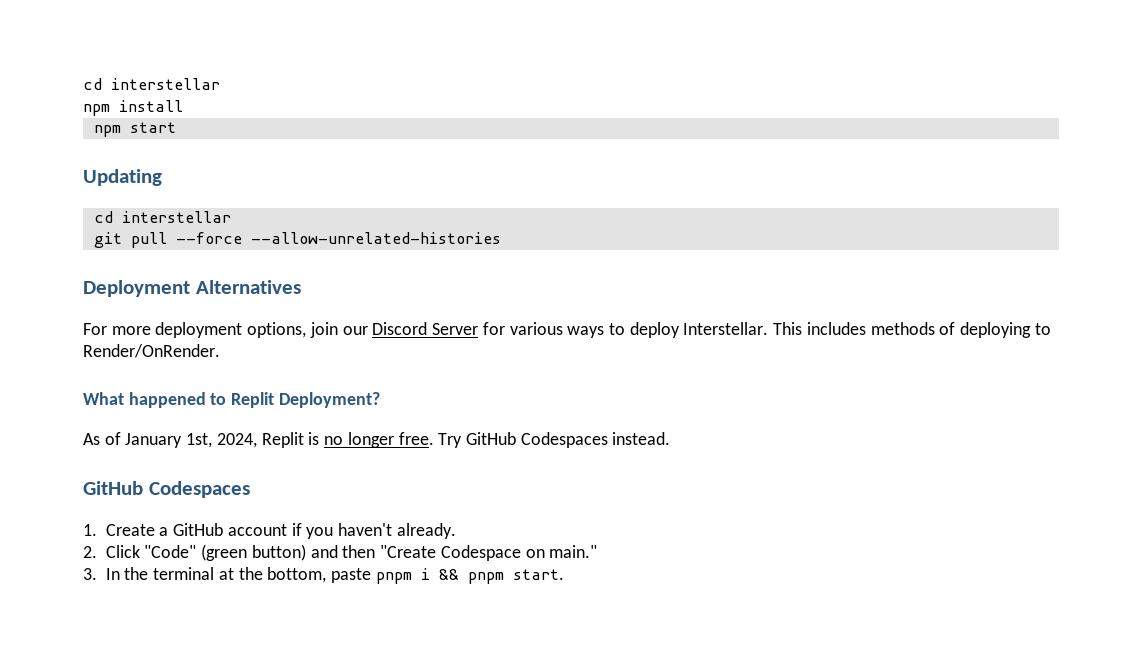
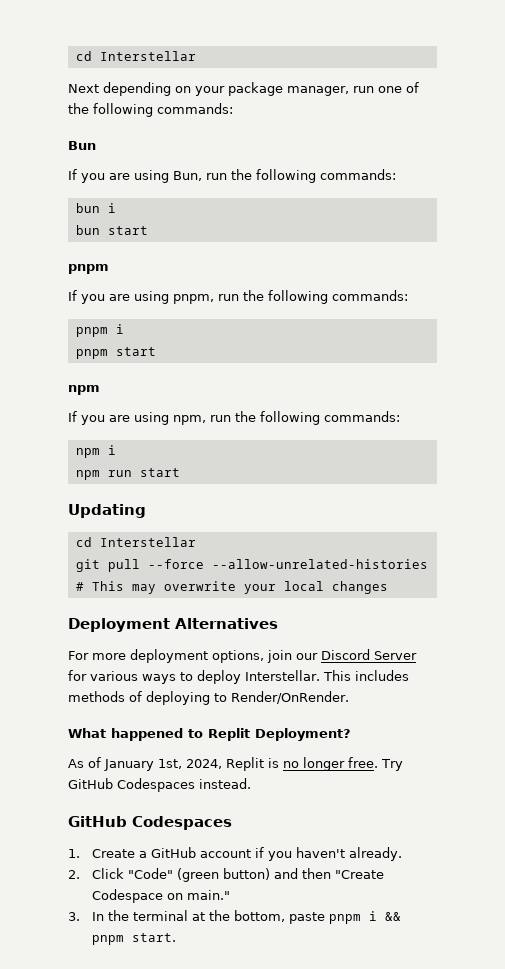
[83,78,220,90] [83,100,183,116] [93,125,121,137] cd interstellar // npm install // npm -> [75,51,196,61] [68,82,419,96] [68,103,233,117] [68,141,96,150] [68,169,396,183] [75,203,116,213] [75,225,148,235] [68,264,109,274] [68,290,408,304] [75,324,124,337] [75,347,156,359] [68,385,100,395] [68,411,400,425] [75,445,116,458] [75,470,132,480] cd Interstellar // Next depending on your package manager, run one of the following commands: // Bun // If you are using Bun, run the following commands: // bun i // bun start // pnpm // If you are using pnpm, run the following commands: // pnpm i // pnpm start // npm // If you are using npm, run the following commands: // npm i // npm run
[121,211,231,223] interstellar -> [99,537,196,547] Interstellar
(501, 238) none -> [75,581,388,594] # This may overwrite your local changes

